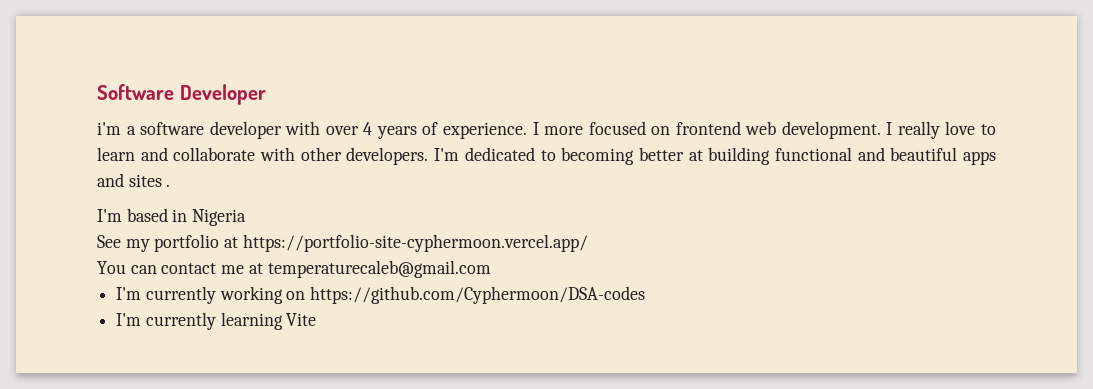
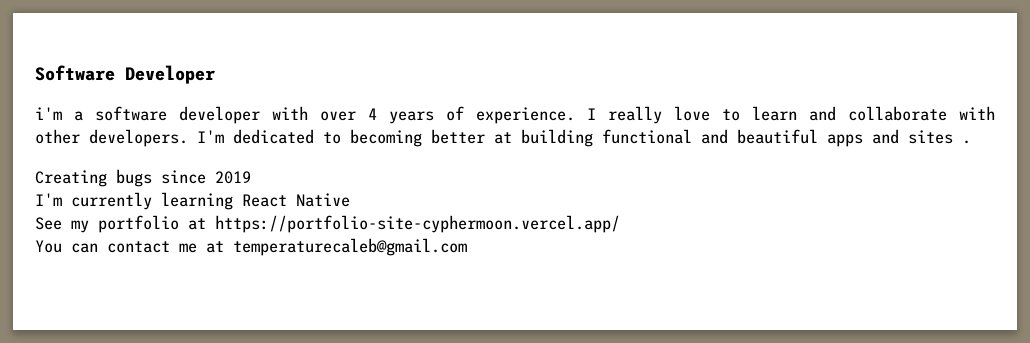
[544,121,893,139] more focused on frontend web development. I -> (596, 114) none
[97,208,247,226] I'm based in Nigeria -> [35,169,251,187] [35,192,350,210] Creating bugs since 2019 // I'm currently learning React Native
[116,286,646,304] [116,312,317,330] // I'm currently working on https://github.com/Cyphermoon/DSA-codes // I'm currently learning Vite -> (467, 247) none

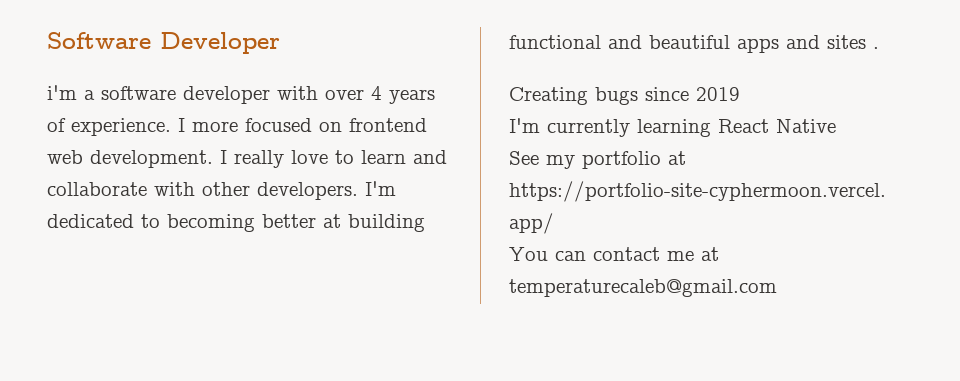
(596, 114) none -> [192,118,427,132] [47,150,227,168] more focused on frontend web development. I

